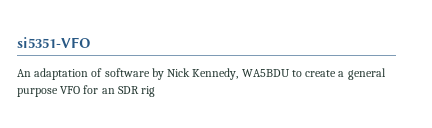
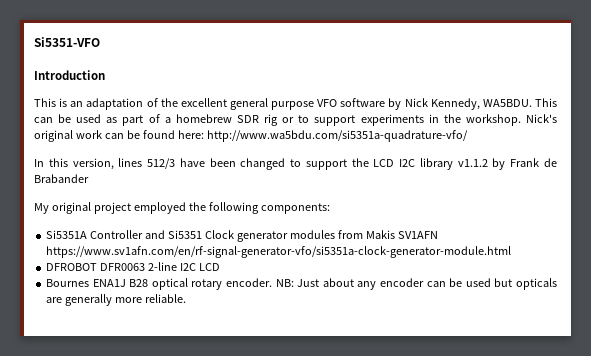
[17,37,91,48] [17,68,386,80] [17,85,156,97] si5351-VFO // An adaptation of software by Nick Kennedy, WA5BDU to create a general purpose VFO for an SDR rig -> [34,37,100,47] [34,70,105,80] [34,98,557,110] [34,114,558,126] [34,130,468,142] [34,158,557,170] [34,174,89,183] [34,202,330,214] [46,230,438,242] [46,246,512,258] [46,262,220,271] [46,278,557,290] [46,294,187,306] Si5351-VFO // Introduction // This is an adaptation of the excellent general purpose VFO software by Nick Kennedy, WA5BDU. This can be used as part of a homebrew SDR rig or to support experiments in the workshop. Nick's original work can be found here: http://www.wa5bdu.com/si5351a-quadrature-vfo/ // In this version, lines 512/3 have been changed to support the LCD I2C library v1.1.2 by Frank de Brabander // My original project employed the following components: // Si5351A Controller and Si5351 Clock generator modules from Makis SV1AFN https://www.sv1afn.com/en/rf-signal-generator-vfo/si5351a-clock-generator-module.html // DFROBOT DFR0063 2-line I2C LCD // Bournes ENA1J B28 optical rotary encoder. NB: Just about any encoder can be used but opticals are generally more reliable.

